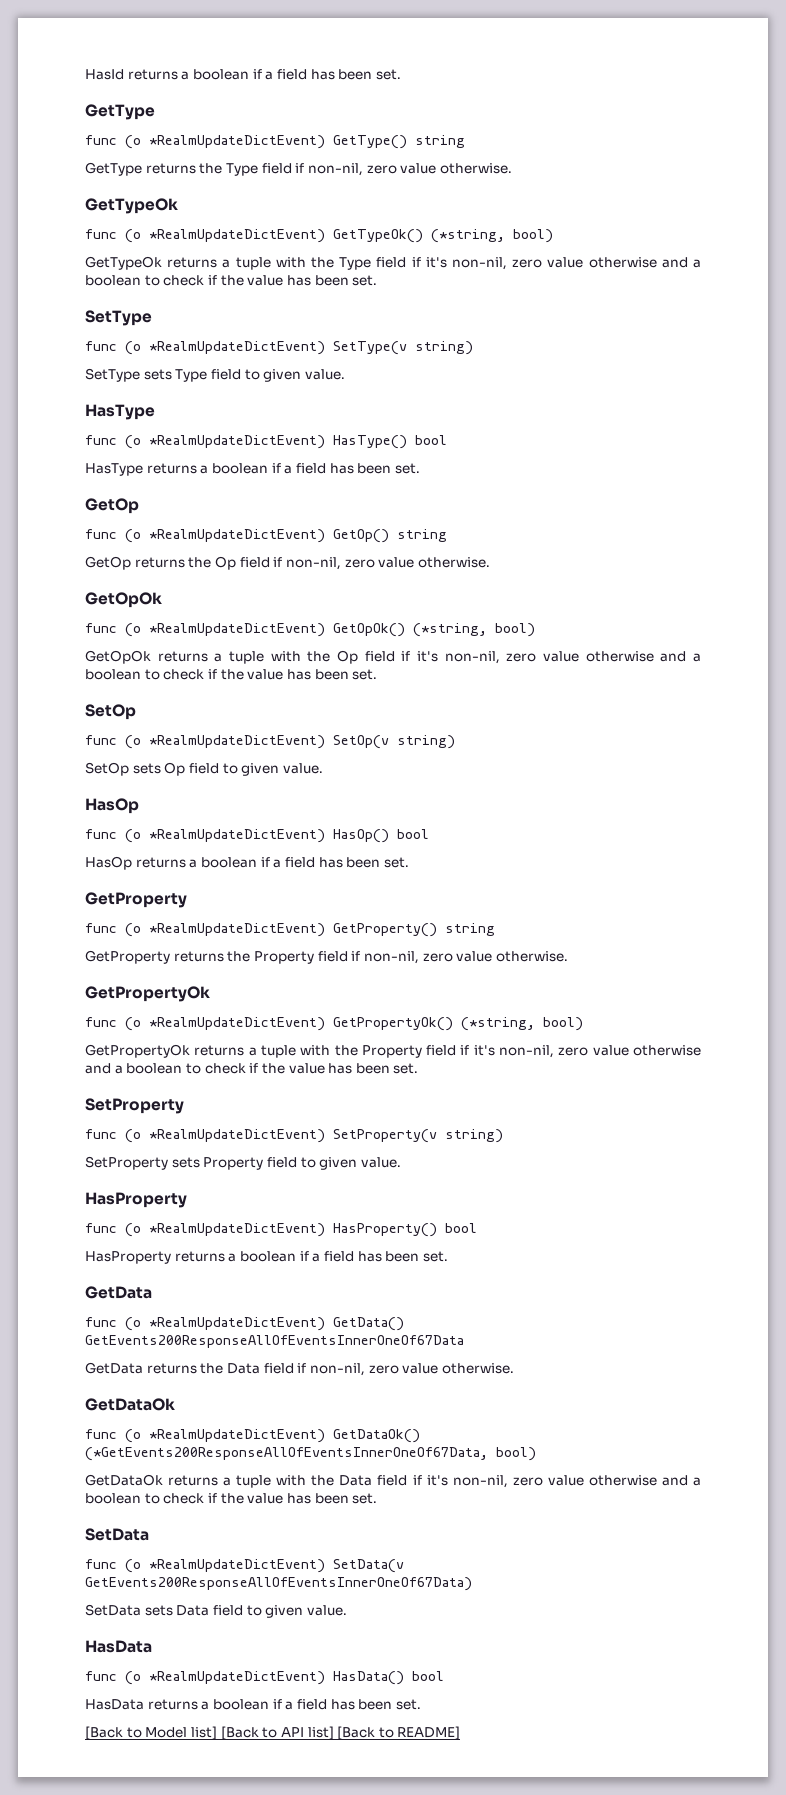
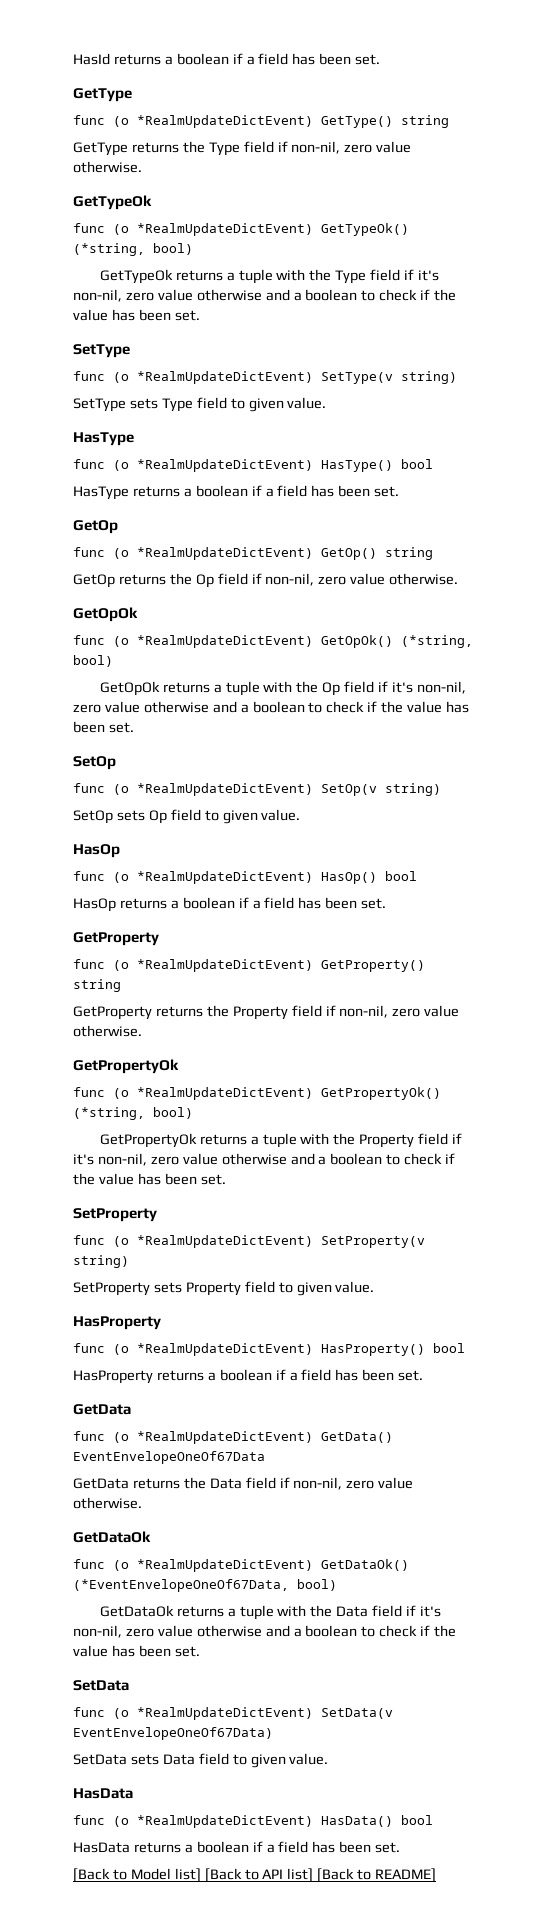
[85,1335,464,1348] GetEvents200ResponseAllOfEventsInnerOneOf67Data -> [73,1451,265,1464] EventEnvelopeOneOf67Data
[85,1447,488,1461] (*GetEvents200ResponseAllOfEventsInnerOneOf67Data, -> [73,1579,289,1592] (*EventEnvelopeOneOf67Data,
[85,1577,472,1591] GetEvents200ResponseAllOfEventsInnerOneOf67Data) -> [73,1727,273,1740] EventEnvelopeOneOf67Data)

